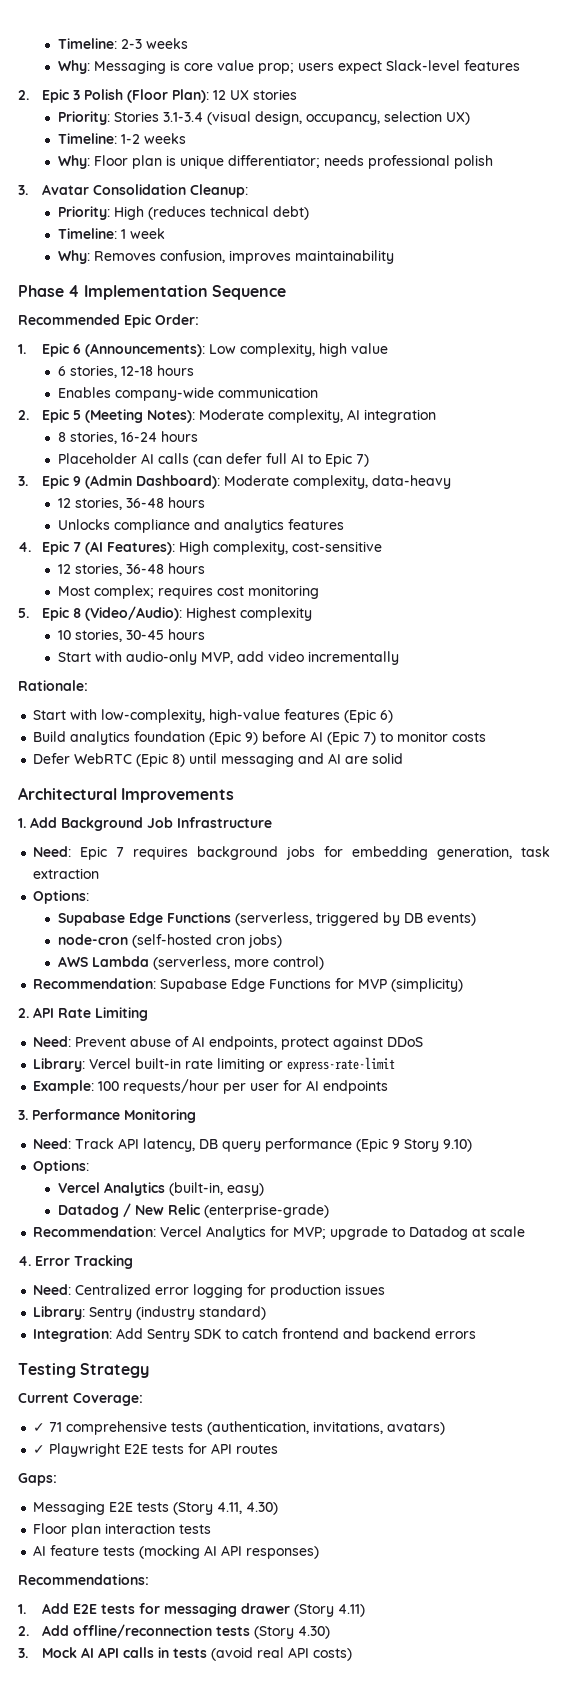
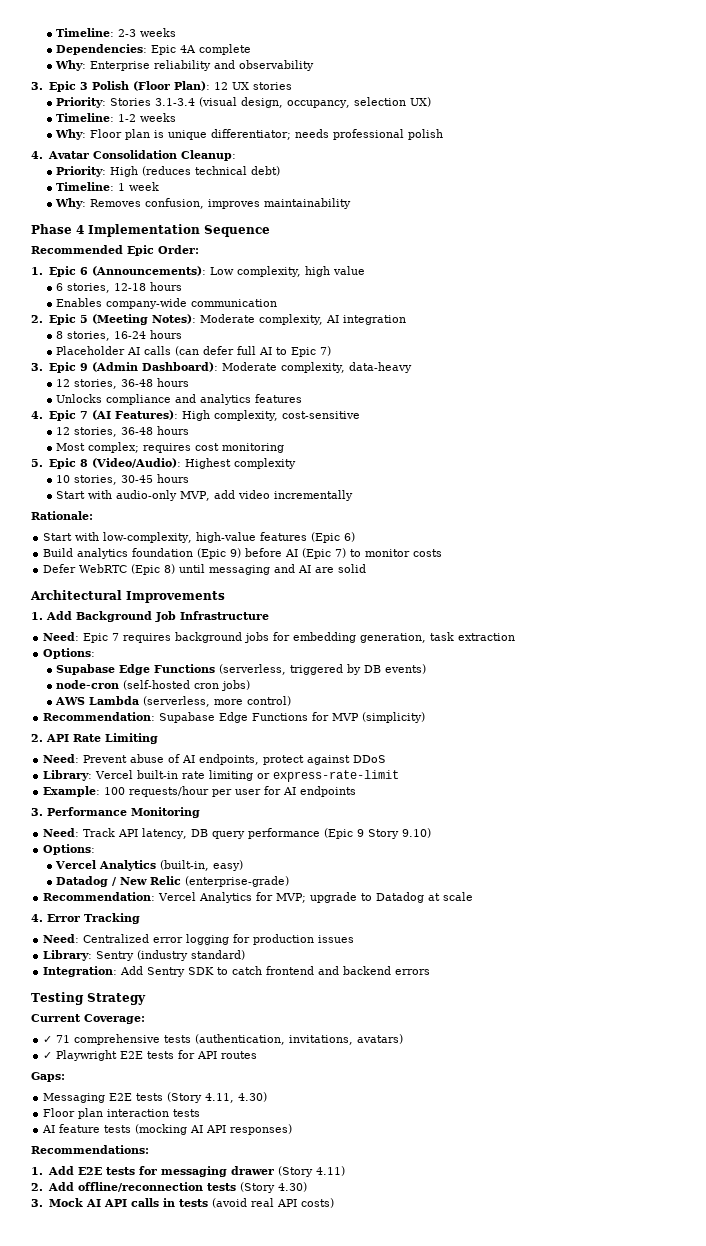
[57,60,520,74] [18,90,29,100] Why: Messaging is core value prop; users expect Slack-level features // 2. -> [56,44,252,55] [55,60,315,71] [31,82,43,90] Dependencies: Epic 4A complete // Why: Enterprise reliability and observability // 3.
[18,185,28,195] 3. -> [31,151,43,159] 4.

